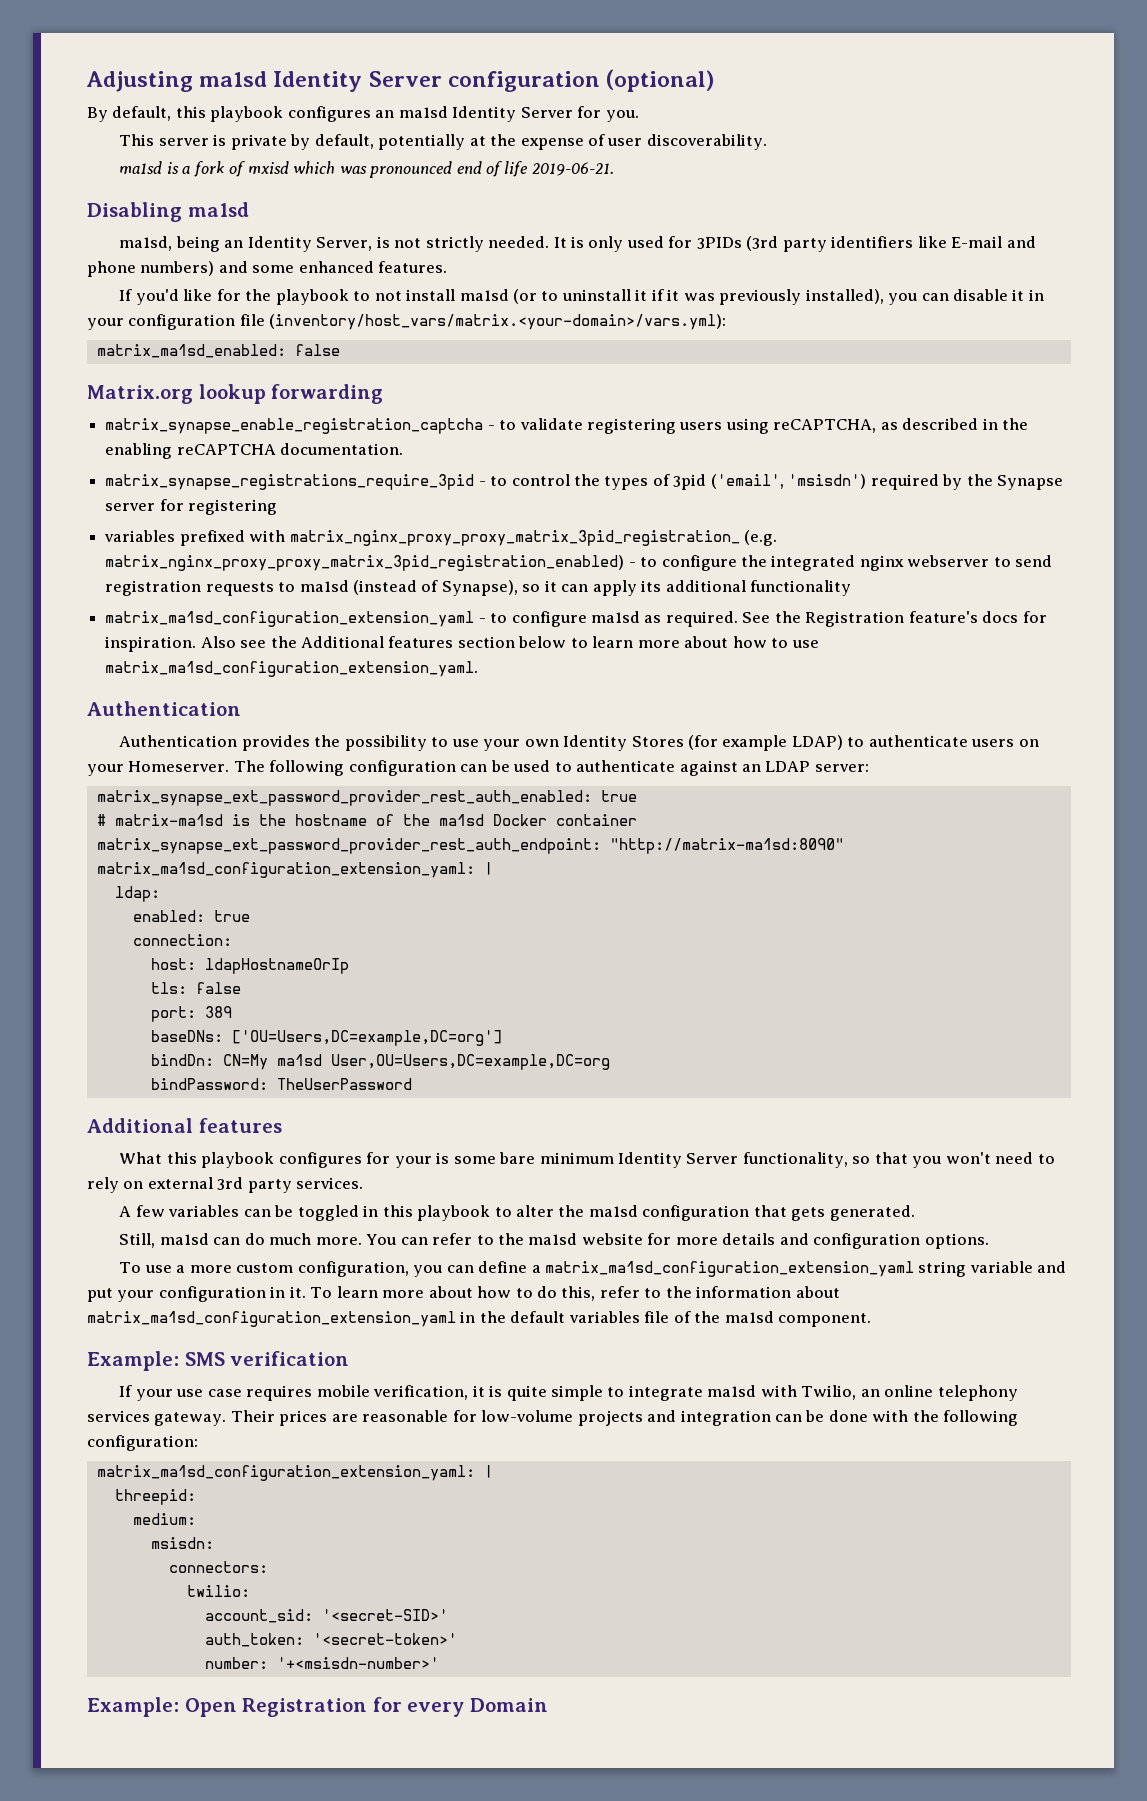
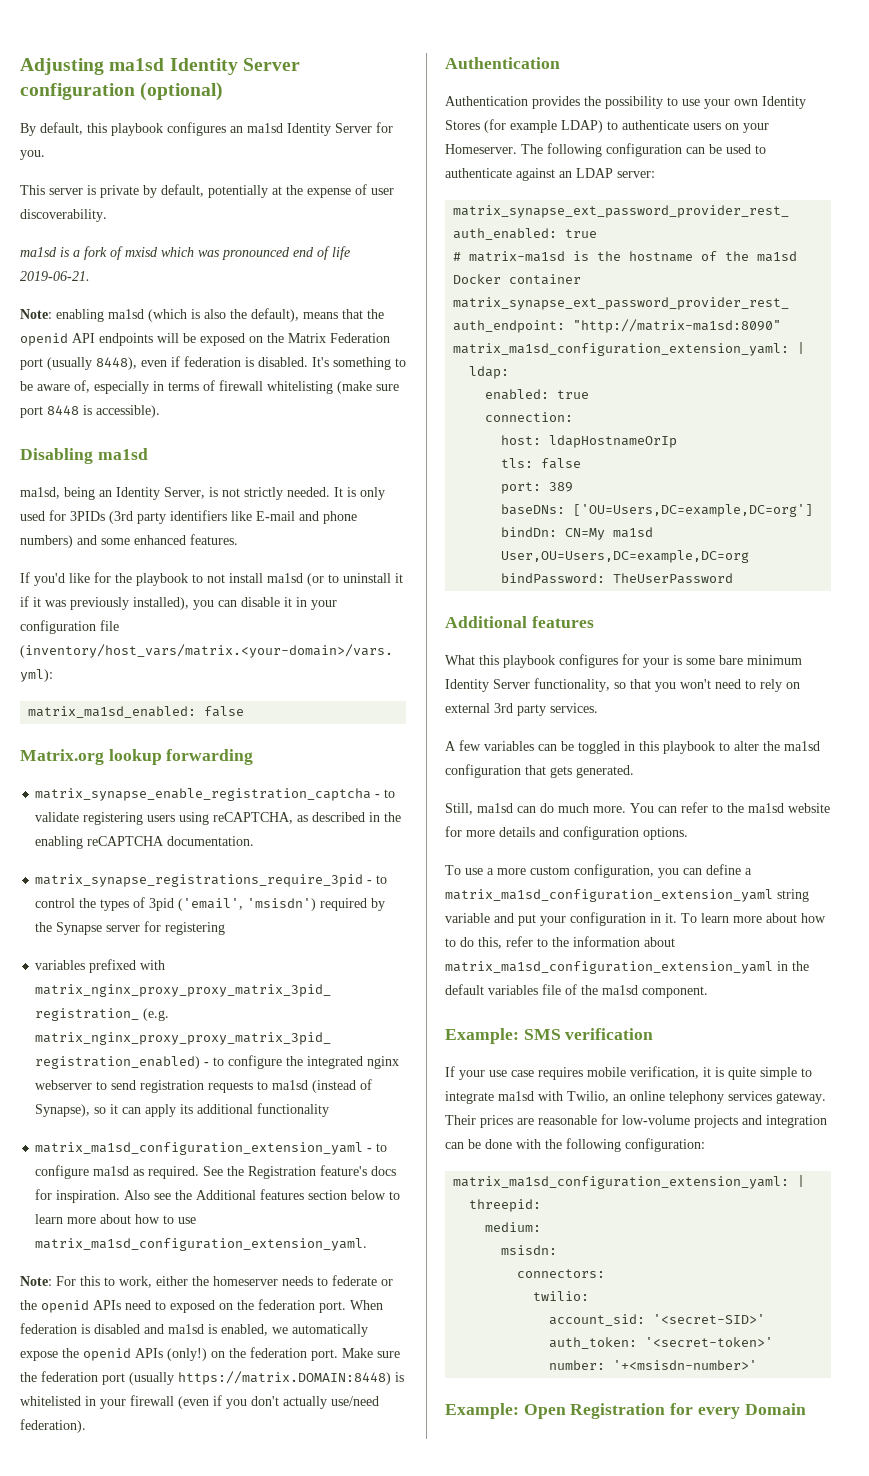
(614, 169) none -> [20,308,384,322] [20,333,390,346] [20,356,406,370] [20,380,399,394] [20,405,160,418] // Note: enabling ma1sd (which is also the default), means that the openid API endpoints will be exposed on the Matrix Federation port (usually 8448), even if federation is disabled. It's something to be aware of, especially in terms of firewall whitelisting (make sure port 8448 is accessible).
(479, 669) none -> [20,1275,393,1288] [20,1299,383,1313] [20,1323,368,1337] [20,1347,400,1361] [20,1371,404,1385] [20,1395,379,1409] [20,1419,86,1433] // Note: For this to work, either the homeserver needs to federate or the openid APIs need to exposed on the federation port. When federation is disabled and ma1sd is enabled, we automatically expose the openid APIs (only!) on the federation port. Make sure the federation port (usually https://matrix.DOMAIN:8448) is whitelisted in your firewall (even if you don't actually use/need federation).

